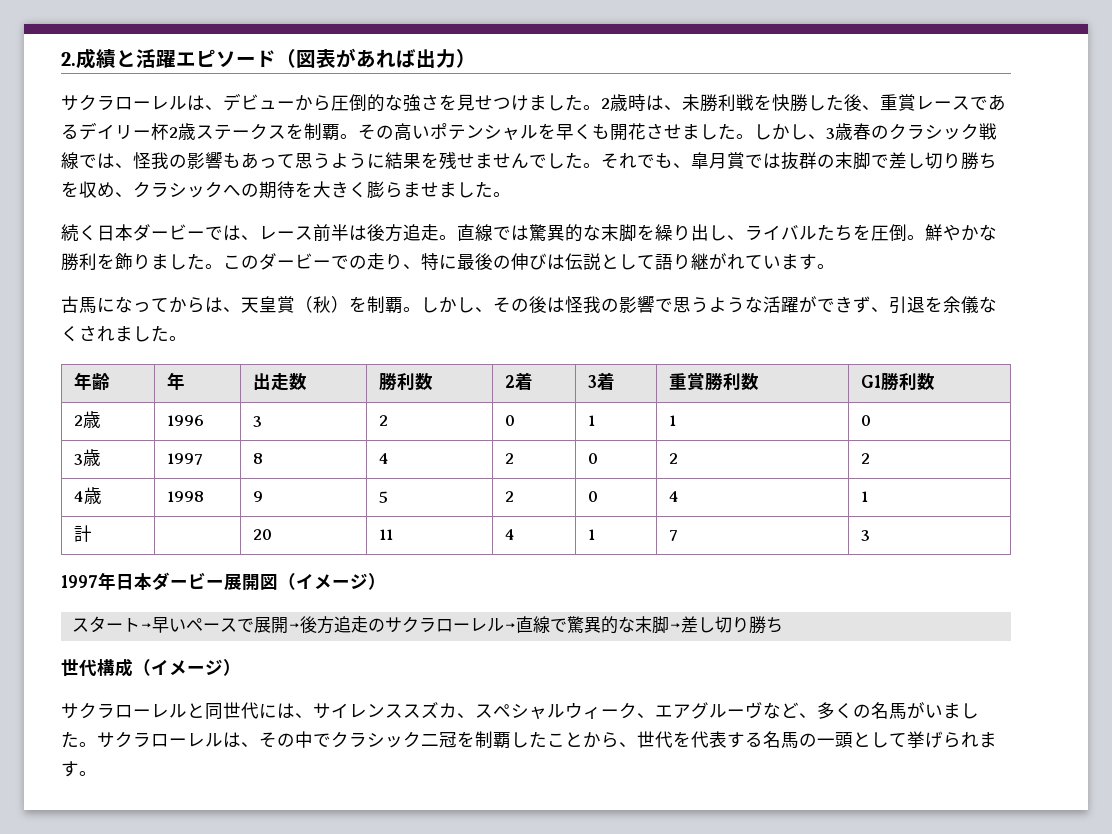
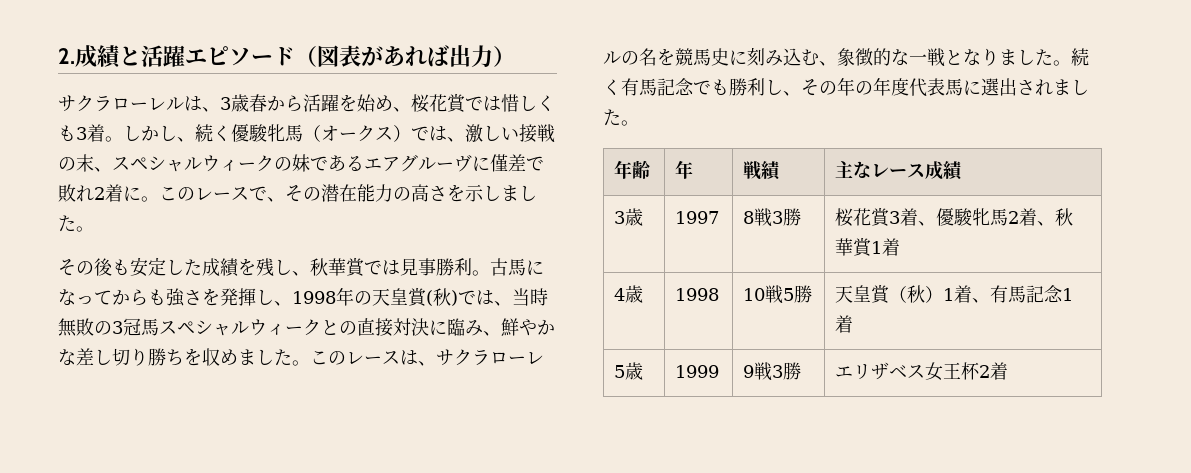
[223,93,1006,112] [61,122,997,141] [61,152,889,170] デビューから圧倒的な強さを見せつけました。2歳時は、未勝利戦を快勝した後、重賞レースであるデイリー杯2歳ステークスを制覇。その高いポテンシャルを早くも開花させました。しかし、3歳春のクラシック戦線では、怪我の影響もあって思うように結果を残せませんでした。それでも、皐月賞では抜群の末脚で -> [220,93,555,113] [58,124,555,143] [58,154,544,172] [58,184,537,202] [58,215,94,232] [58,257,544,277] [58,287,548,307] [58,318,555,337] [58,349,76,366] 3歳春から活躍を始め、桜花賞では惜しくも3着。しかし、続く優駿牝馬（オークス）では、激しい接戦の末、スペシャルウィークの妹であるエアグルーヴに僅差で敗れ2着に。このレースで、その潜在能力の高さを示しました。 // その後も安定した成績を残し、秋華賞では見事勝利。古馬になってからも強さを発揮し、1998年の天皇賞(秋)では、当時無敗の3冠馬スペシャルウィークとの直接対決に臨み、鮮やかな
[115,181,511,199] [61,224,997,242] [61,253,835,271] [61,296,997,314] [61,326,79,342] 、クラシックへの期待を大きく膨らませました。 // 続く日本ダービーでは、レース前半は後方追走。直線では驚異的な末脚を繰り出し、ライバルたちを圧倒。鮮やかな勝利を飾りました。このダービーでの走り、特に最後の伸びは伝説として語り継がれています。 // 古馬になってからは、天皇賞（秋）を制覇。しかし、その後は怪我の影響で思うような活躍ができず、引退を余儀なく -> [238,349,544,366] [603,47,1089,67] [603,77,1017,97] ました。このレースは、サクラローレルの名を競馬史に刻み込む、象徴的な一戦となりました。続く有馬記念でも勝利し、その年の年度代表馬に選出
[252,373,307,391] [378,373,433,391] [504,372,533,390] [587,372,615,390] [668,373,759,391] [860,373,935,391] [73,411,101,428] [166,415,204,426] [252,416,262,427] [378,415,388,426] [504,415,515,426] [587,415,595,426] [668,415,676,426] [860,415,871,426] [73,449,101,466] [166,453,203,465] [252,453,263,464] [378,453,389,464] [504,453,514,464] [587,453,598,464] [668,453,678,464] [860,453,870,464] [73,487,102,504] [166,491,204,502] [252,491,263,502] [378,491,388,503] [504,491,514,502] [587,491,598,502] [668,491,679,502] [860,491,868,502] [73,525,92,542] [252,529,272,540] [378,529,393,540] [504,529,515,540] [587,529,595,540] [668,530,678,541] [860,530,870,541] [61,572,386,591] [71,616,783,634] [61,658,241,677] [61,702,979,720] [61,731,997,749] [61,761,97,777] 出走数 | 勝利数 | 2着 | 3着 | 重賞勝利数 | G1勝利数 // 2歳 | 1996 | 3 | 2 | 0 | 1 | 1 | 0 // 3歳 | 1997 | 8 | 4 | 2 | 0 | 2 | 2 // 4歳 | 1998 | 9 | 5 | 2 | 0 | 4 | 1 // 計 | | 20 | 11 | 4 | 1 | 7 | 3 // 1997年日本ダービー展開図（イメージ） // スタート→早いペースで展開→後方追走のサクラローレル→直線で驚異的な末脚→差し切り勝ち // 世代構成（イメージ） // サクラローレルと同世代には、サイレンススズカ、スペシャルウィーク、エアグルーヴなど、多くの名馬がいました。サクラローレルは、その中でクラシック二冠を制覇したことから、世代を代表する名馬の一頭として挙げられます。 -> [743,161,783,181] [835,161,965,181] [614,208,644,226] [675,211,720,224] [743,208,802,227] [835,207,1074,227] [835,237,901,257] [614,285,644,303] [675,288,720,301] [743,285,813,304] [835,284,1074,304] [835,315,854,333] [614,362,644,380] [675,365,720,378] [743,362,802,381] [835,362,1009,381] 戦績 | 主なレース成績 // 3歳 | 1997 | 8戦3勝 | 桜花賞3着、優駿牝馬2着、秋華賞1着 // 4歳 | 1998 | 10戦5勝 | 天皇賞（秋）1着、有馬記念1着 // 5歳 | 1999 | 9戦3勝 | エリザベス女王杯2着

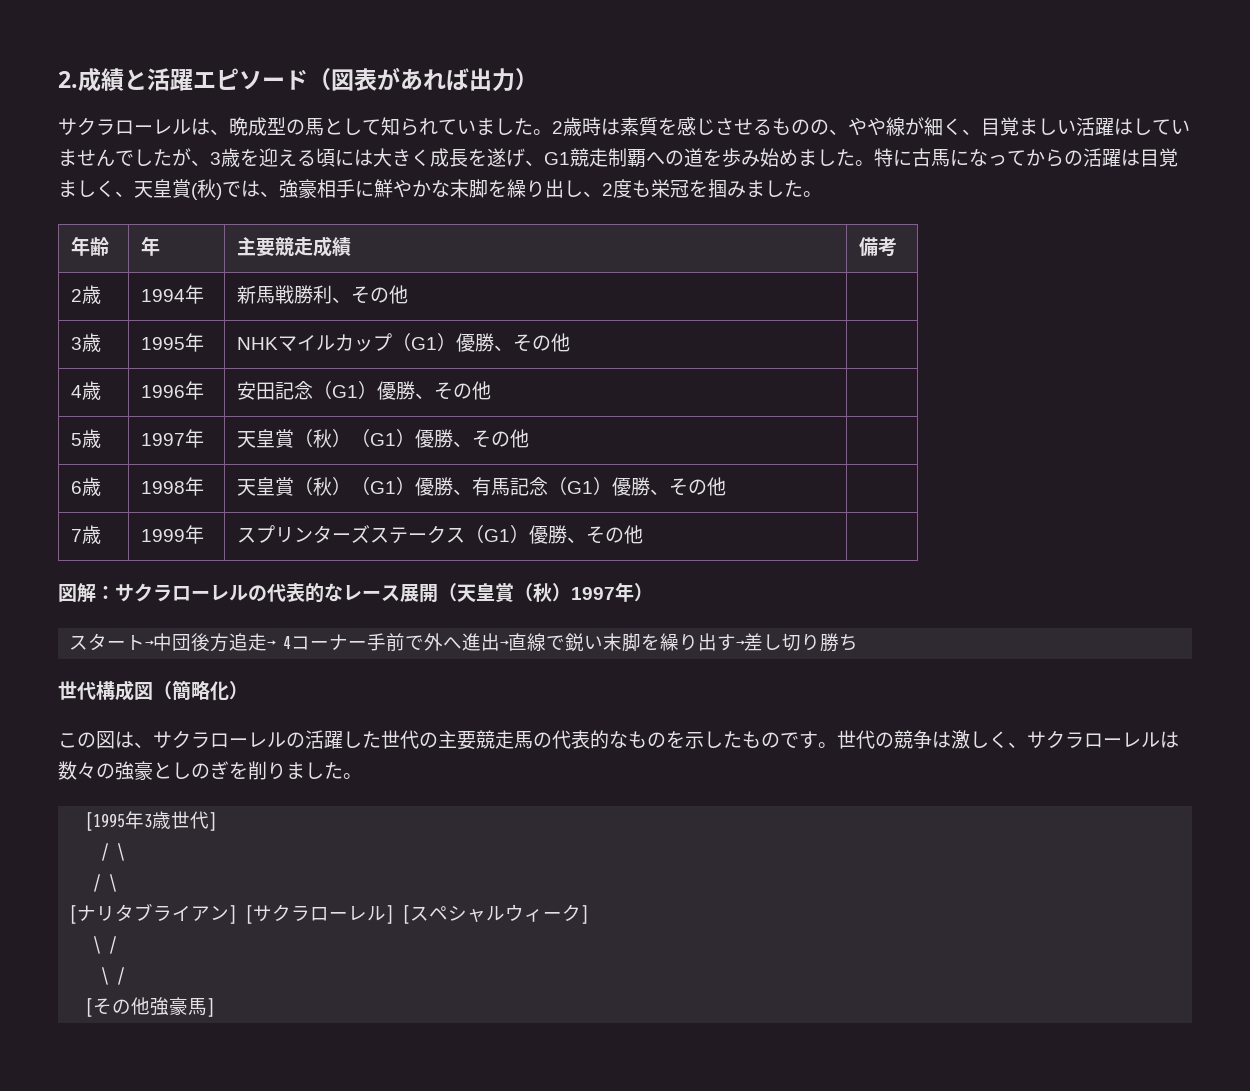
[220,93,555,113] [58,124,555,143] [58,154,544,172] [58,184,537,202] [58,215,94,232] [58,257,544,277] [58,287,372,307] 3歳春から活躍を始め、桜花賞では惜しくも3着。しかし、続く優駿牝馬（オークス）では、激しい接戦の末、スペシャルウィークの妹であるエアグルーヴに僅差で敗れ2着に。このレースで、その潜在能力の高さを示しました。 // その後も安定した成績を残し、秋華賞では見事勝利。古馬になってからも強さを発揮し、1998年の -> [229,117,1190,136] [58,148,1178,167] [58,180,134,197] 晩成型の馬として知られていました。2歳時は素質を感じさせるものの、やや線が細く、目覚ましい活躍はしていませんでしたが、3歳を迎える頃には大きく成長を遂げ、G1競走制覇への道を歩み始めました。特に古馬になってからの活躍は目覚ましく、
[512,288,548,306] [58,318,555,337] [58,348,400,366] 当時無敗の3冠馬スペシャルウィークとの直接対決に臨み、鮮やかな差し切り勝ちを収めました。このレース -> [279,179,822,198] [70,236,109,256] [140,236,160,256] [236,236,351,257] [858,237,897,257] [70,285,101,304] [140,285,204,304] [236,285,408,304] [70,333,101,352] [140,333,204,352] [236,333,570,352] [70,381,101,400] [140,381,204,400] [236,381,491,400] [70,429,101,448] [140,429,204,448] [236,429,529,448] [70,477,101,496] [140,477,204,496] [236,477,726,496] [70,525,101,544] [140,525,204,544] [236,525,643,544] [58,582,653,603] [69,633,859,652] [58,680,248,701] [58,731,115,749] 強豪相手に鮮やかな末脚を繰り出し、2度も栄冠を掴みました。 // 年齢 | 年 | 主要競走成績 | 備考 // 2歳 | 1994年 | 新馬戦勝利、その他 | // 3歳 | 1995年 | NHKマイルカップ（G1）優勝、その他 | // 4歳 | 1996年 | 安田記念（G1）優勝、その他 | // 5歳 | 1997年 | 天皇賞（秋）（G1）優勝、その他 | // 6歳 | 1998年 | 天皇賞（秋）（G1）優勝、有馬記念（G1）優勝、その他 | // 7歳 | 1999年 | スプリンターズステークス（G1）優勝、その他 | // 図解：サクラローレルの代表的なレース展開（天皇賞（秋）1997年） // スタート→中団後方追走→ 4コーナー手前で外へ進出→直線で鋭い末脚を繰り出す→差し切り勝ち // 世代構成図（簡略化） // この図
[639,47,1089,67] [603,77,1089,97] [603,109,639,126] [614,160,651,179] [675,160,694,179] [743,161,783,181] [835,161,965,181] [614,208,644,226] [675,211,720,224] [743,208,802,227] [835,207,1074,227] [835,237,901,257] [614,285,644,303] [675,288,720,301] [743,285,813,304] [835,284,1074,304] [835,315,854,333] [614,362,644,380] [675,365,720,378] [743,362,802,381] [835,362,1009,381] 名を競馬史に刻み込む、象徴的な一戦となりました。続く有馬記念でも勝利し、その年の年度代表馬に選出されました。 // 年齢 | 年 | 戦績 | 主なレース成績 // 3歳 | 1997 | 8戦3勝 | 桜花賞3着、優駿牝馬2着、秋華賞1着 // 4歳 | 1998 | 10戦5勝 | 天皇賞（秋）1着、有馬記念1着 // 5歳 | 1999 | 9戦3勝 | エリザベス女王杯2着 -> [305,730,1179,750] [58,761,362,780] [85,811,218,831] [101,843,126,861] [93,874,118,892] [69,903,590,924] [93,936,118,954] [101,967,126,985] [85,997,216,1017] 活躍した世代の主要競走馬の代表的なものを示したものです。世代の競争は激しく、サクラローレルは数々の強豪としのぎを削りました。 // [1995年3歳世代] // / \ // / \ // [ナリタブライアン] [サクラローレル] [スペシャルウィーク] // \ / // \ / // [その他強豪馬]

